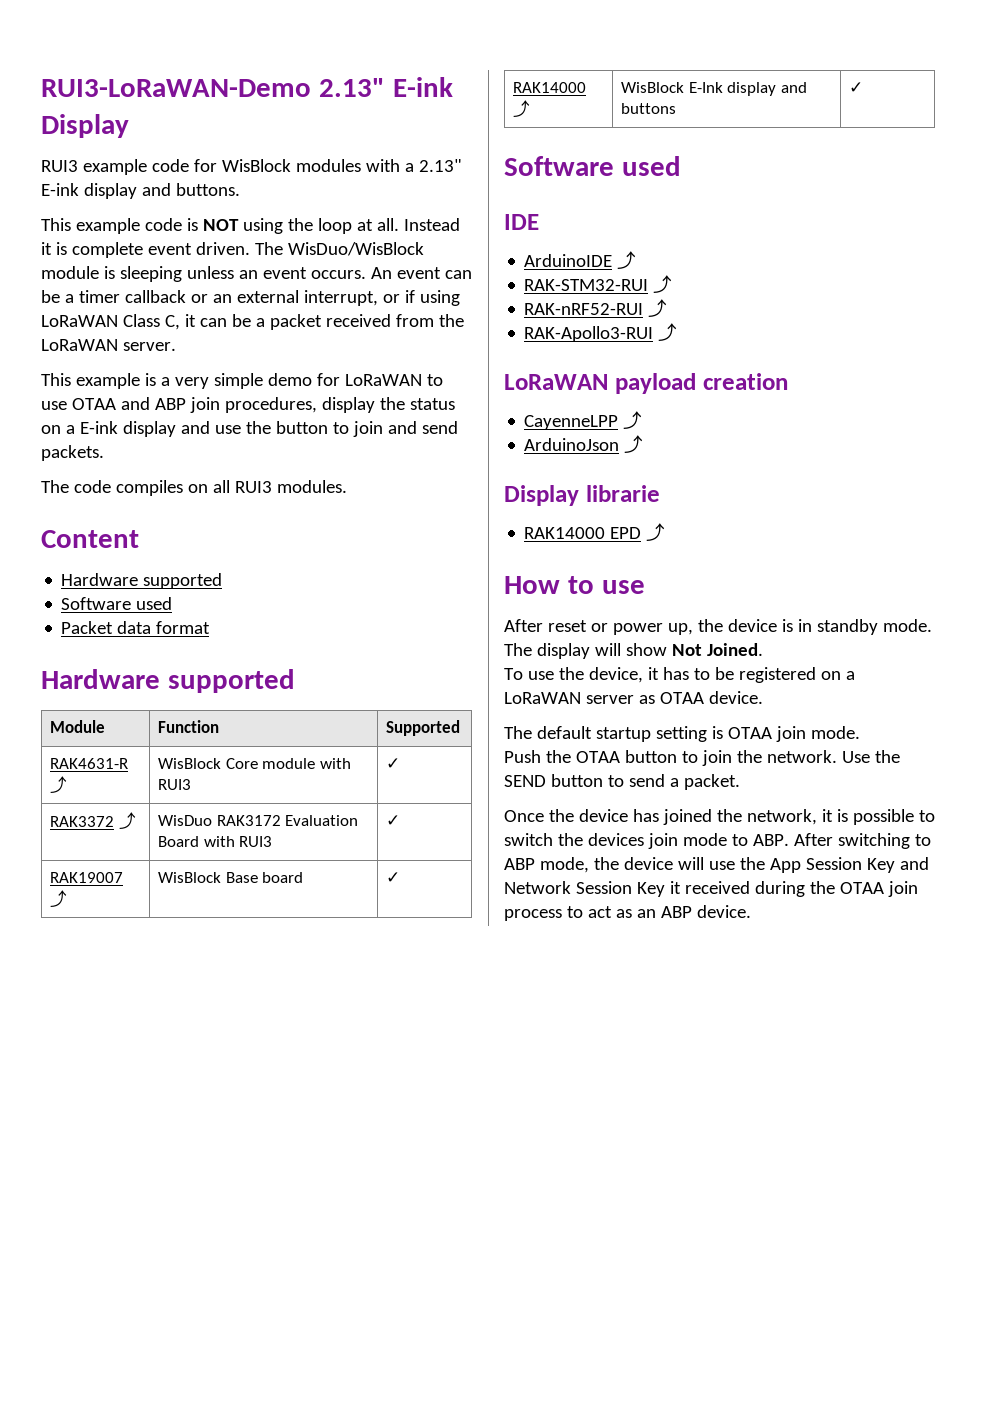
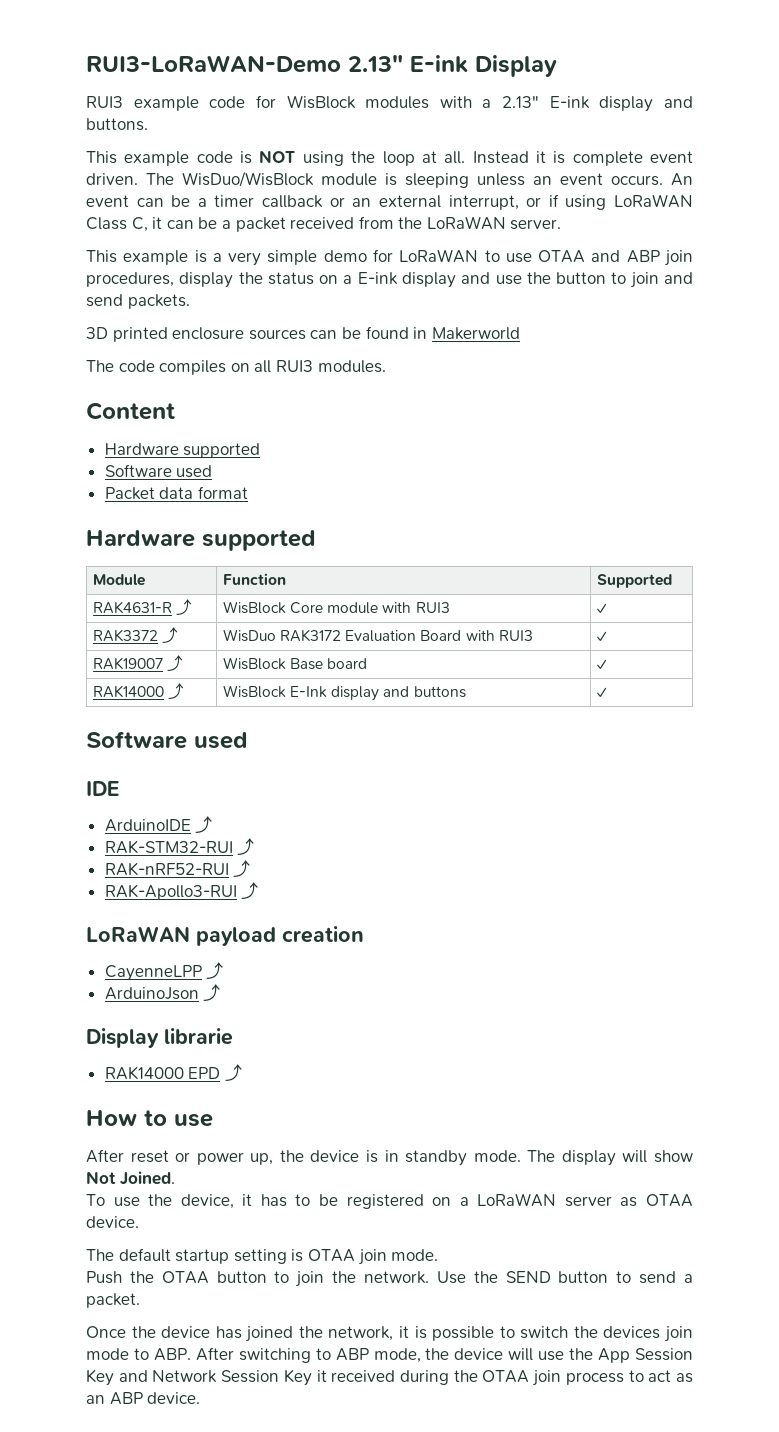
(104, 453) none -> [86,326,520,342] // 3D printed enclosure sources can be found in Makerworld

